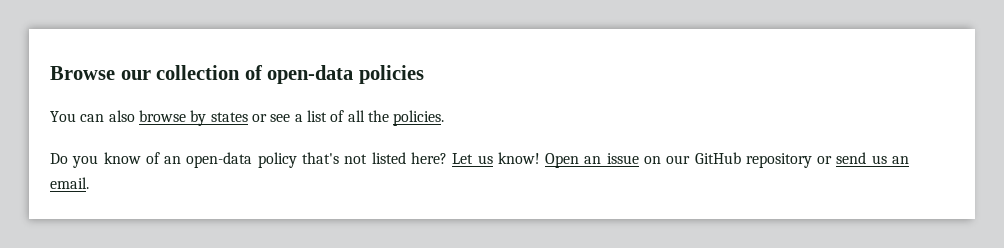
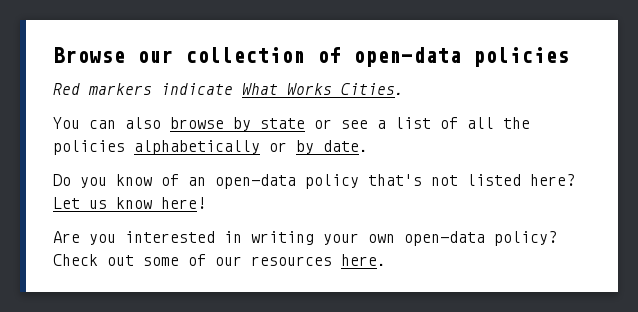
(424, 74) none -> [53,83,404,95] // Red markers indicate What Works Cities.
[210,112,248,122] states -> [260,118,305,129] state
[393,110,445,126] policies. -> [53,140,368,155] policies alphabetically or by date.
[497,152,909,168] [50,177,89,189] know! Open an issue on our GitHub repository or send us an email. -> [116,197,206,209] [53,231,557,246] [53,254,386,266] know here! // Are you interested in writing your own open-data policy? Check out some of our resources here.

